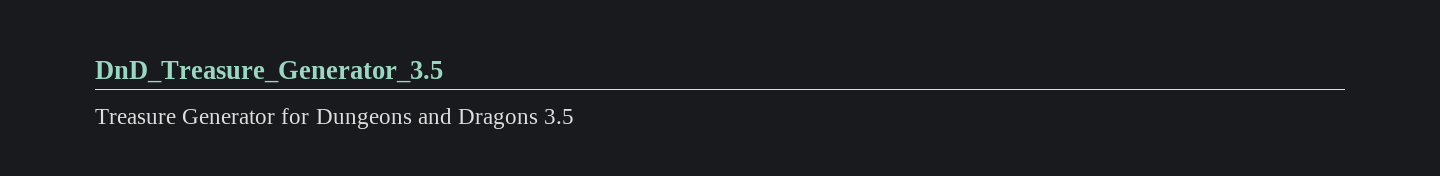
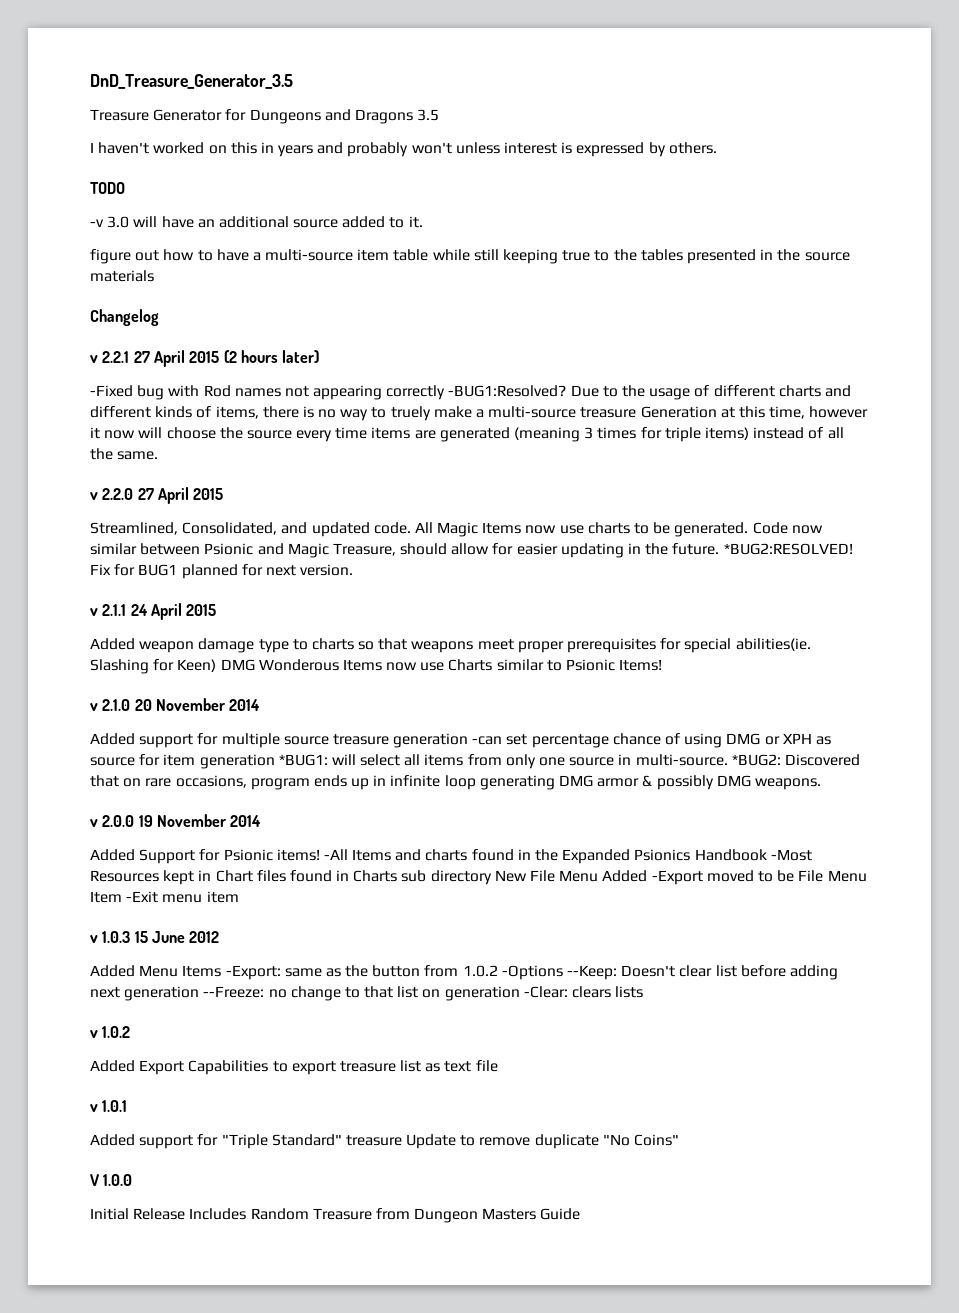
(575, 116) none -> [90,142,717,157] [90,182,125,194] [90,216,423,228] [90,249,850,264] [90,270,154,282] [90,309,159,326] [90,350,320,367] [90,385,851,400] [90,406,869,421] [90,427,844,442] [90,448,159,460] [90,487,224,504] [90,522,823,537] [90,543,853,558] [90,564,354,579] [90,603,217,620] [90,638,811,653] [90,659,663,674] [90,698,261,711] [90,733,831,748] [90,754,860,769] [90,775,821,790] [90,814,262,827] [90,849,812,864] [90,870,867,885] [90,891,239,903] [90,931,220,943] [90,965,838,980] [90,986,644,1001] [90,1026,131,1038] [90,1060,498,1075] [90,1100,128,1112] [90,1134,680,1149] [90,1174,133,1186] [90,1208,581,1223] // I haven't worked on this in years and probably won't unless interest is expressed by others. // TODO // -v 3.0 will have an additional source added to it. // figure out how to have a multi-source item table while still keeping true to the tables presented in the source materials // Changelog // v 2.2.1 27 April 2015 (2 hours later) // -Fixed bug with Rod names not appearing correctly -BUG1:Resolved? Due to the usage of different charts and different kinds of items, there is no way to truely make a multi-source treasure Generation at this time, however it now will choose the source every time items are generated (meaning 3 times for triple items) instead of all the same. // v 2.2.0 27 April 2015 // Streamlined, Consolidated, and updated code. All Magic Items now use charts to be generated. Code now similar between Psionic and Magic Treasure, should allow for easier updating in the future. *BUG2:RESOLVED! Fix for BUG1 planned for next version. // v 2.1.1 24 April 2015 // Added weapon damage type to charts so that weapons meet proper prerequisites for special abilities(ie. Slashing for Keen) DMG Wonderous Items now use Charts similar to Psionic Items! // v 2.1.0 20 November 2014 // Added support for multiple source treasure generation -can set percentage chance of using DMG or XPH as source for item generation *BUG1: will select all items from only one source in multi-source. *BUG2: Discovered that on rare occasions, program ends up in infinite loop generating DMG armor & possibly DMG weapons. // v 2.0.0 19 November 2014 // Added Support for Psionic items! -All Items and charts found in the Expanded Psionics Handbook -Most Resources kept in Chart files found in Charts sub directory New File Menu Added -Export moved to be File Menu Item -Exit menu item // v 1.0.3 15 June 2012 // Added Menu Items -Export: same as the button from 1.0.2 -Options --Keep: Doesn't clear list before adding next generation --Freeze: no change to that list on generation -Clear: clears lists // v 1.0.2 // Added Export Capabilities to export treasure list as text file // v 1.0.1 // Added support for "Triple Standard" treasure Update to remove duplicate "No Coins" // V 1.0.0 // Initial Release Includes Random Treasure from Dungeon Masters Guide

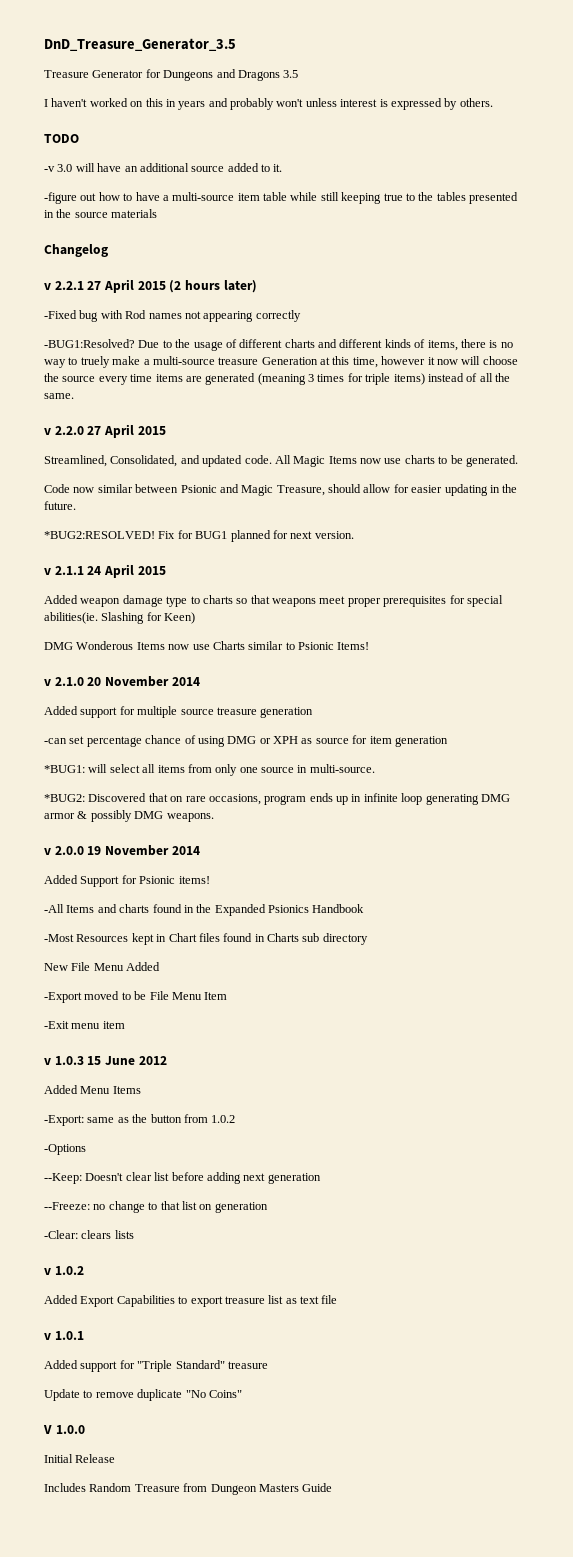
[90,249,131,264] figure -> [44,192,77,204] -figure
(446, 392) none -> (301, 316) //
(749, 529) none -> (518, 461) //
(720, 549) none -> (76, 505) //
(217, 665) none -> (196, 618) //
(469, 740) none -> (314, 712) //
(275, 761) none -> (448, 741) //
(728, 760) none -> (375, 768) //
(320, 855) none -> (210, 880) //
(767, 855) none -> (365, 908) //
(492, 877) none -> (368, 939) //
(648, 876) none -> (161, 966) //
(122, 897) none -> (228, 996) //
(222, 971) none -> (141, 1090) //
(498, 971) none -> (236, 1119) //
(563, 972) none -> (86, 1149) //
(200, 993) none -> (321, 1178) //
(520, 993) none -> (268, 1207) //
(402, 1140) none -> (268, 1365) //
(186, 1214) none -> (116, 1458) //

